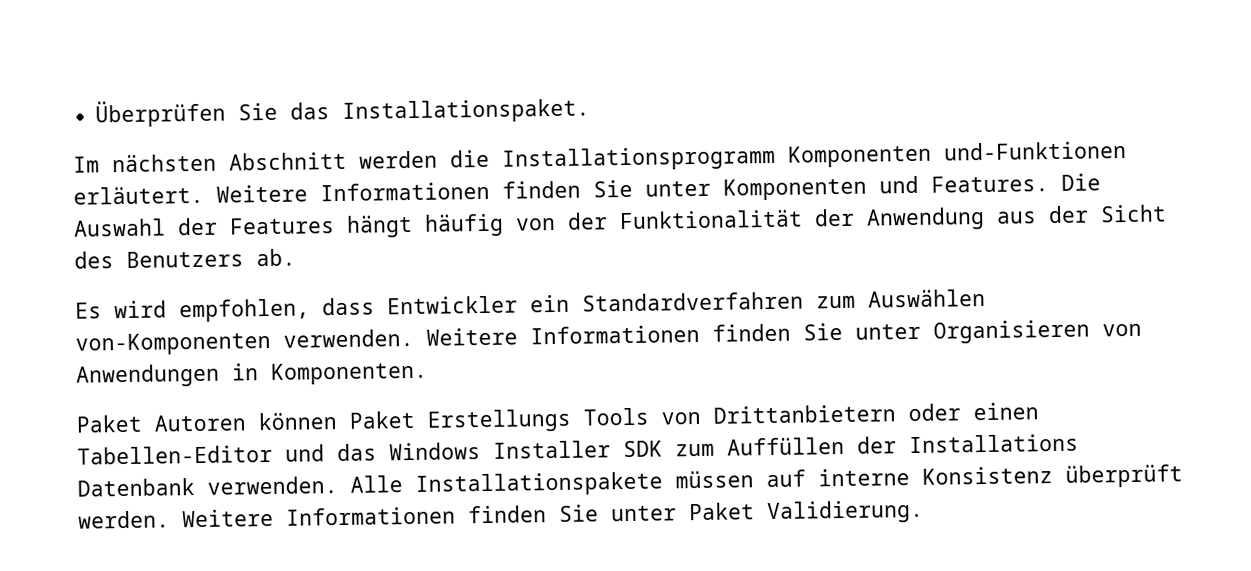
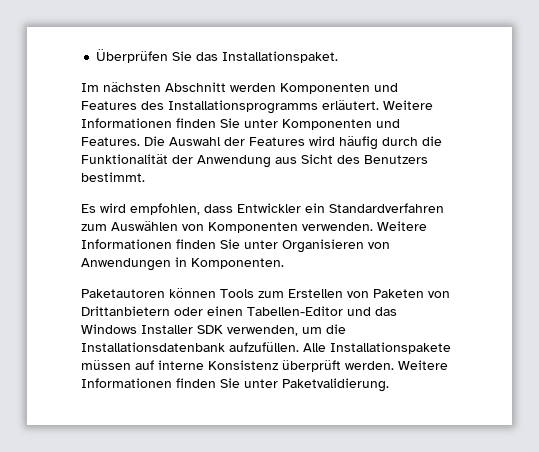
[450,140,1127,172] die Installationsprogramm Komponenten und-Funktionen -> [280,83,398,94] [81,100,318,114] Komponenten und Features des Installationsprogramms
[347,212,608,238] hängt häufig von der -> [309,136,442,150] wird häufig durch die
[1048,205,1089,224] der -> (297, 160) none
[256,248,296,267] ab. -> [81,172,145,182] bestimmt.
[75,331,271,356] von-Komponenten -> [182,222,298,233] von Komponenten
[76,407,649,433] Paket Autoren können Paket Erstellungs Tools -> [81,288,424,298] Paketautoren können Tools zum Erstellen von Paketen
[675,433,1079,457] [77,476,338,497] zum Auffüllen der Installations Datenbank verwenden. -> [227,324,346,336] [81,342,299,352] verwenden, um die Installationsdatenbank aufzufüllen.
[689,499,924,525] Paket Validierung. -> [282,378,389,392] Paketvalidierung.

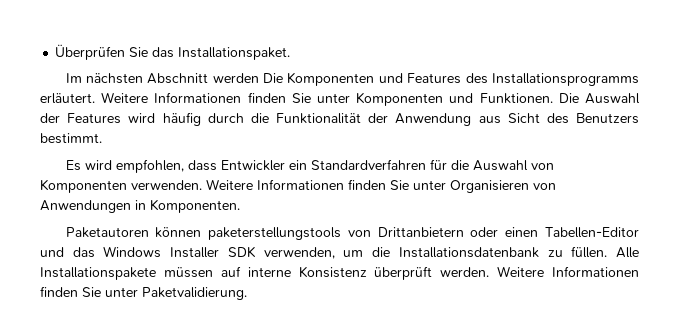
(276, 87) none -> [263,73,284,83] Die
[81,137,140,146] Features. -> [479,93,553,104] Funktionen.
[81,221,178,231] zum Auswählen -> [429,159,528,171] für die Auswahl
[220,289,424,298] Tools zum Erstellen von Paketen -> [208,227,342,240] paketerstellungstools
[229,342,299,352] aufzufüllen. -> [547,246,608,258] zu füllen.

